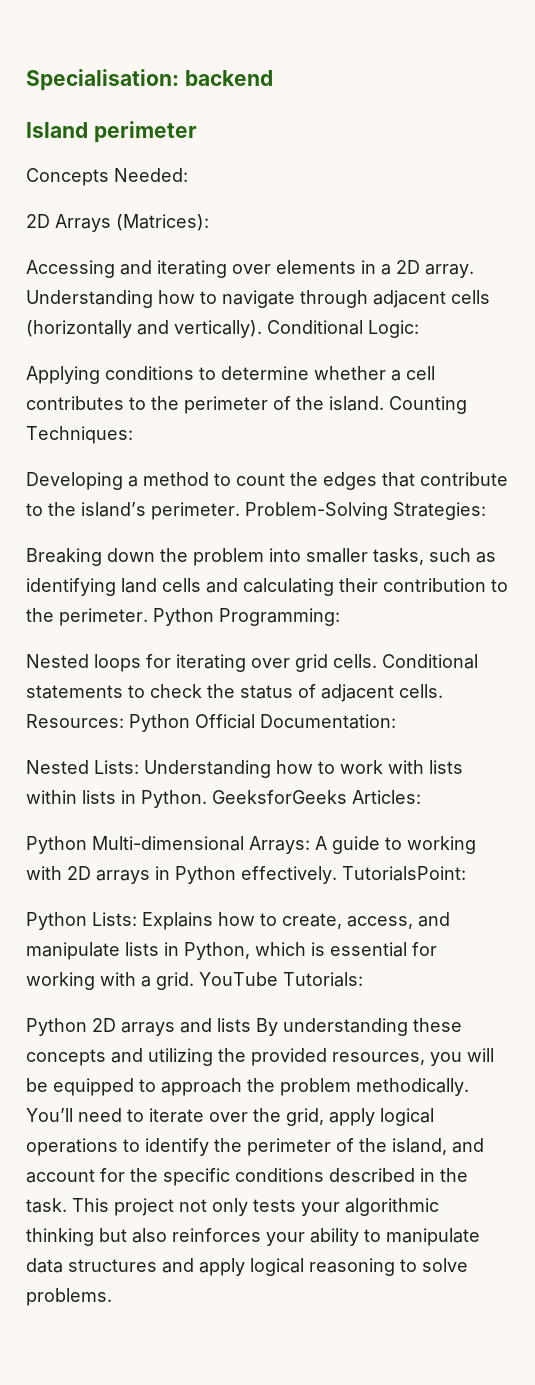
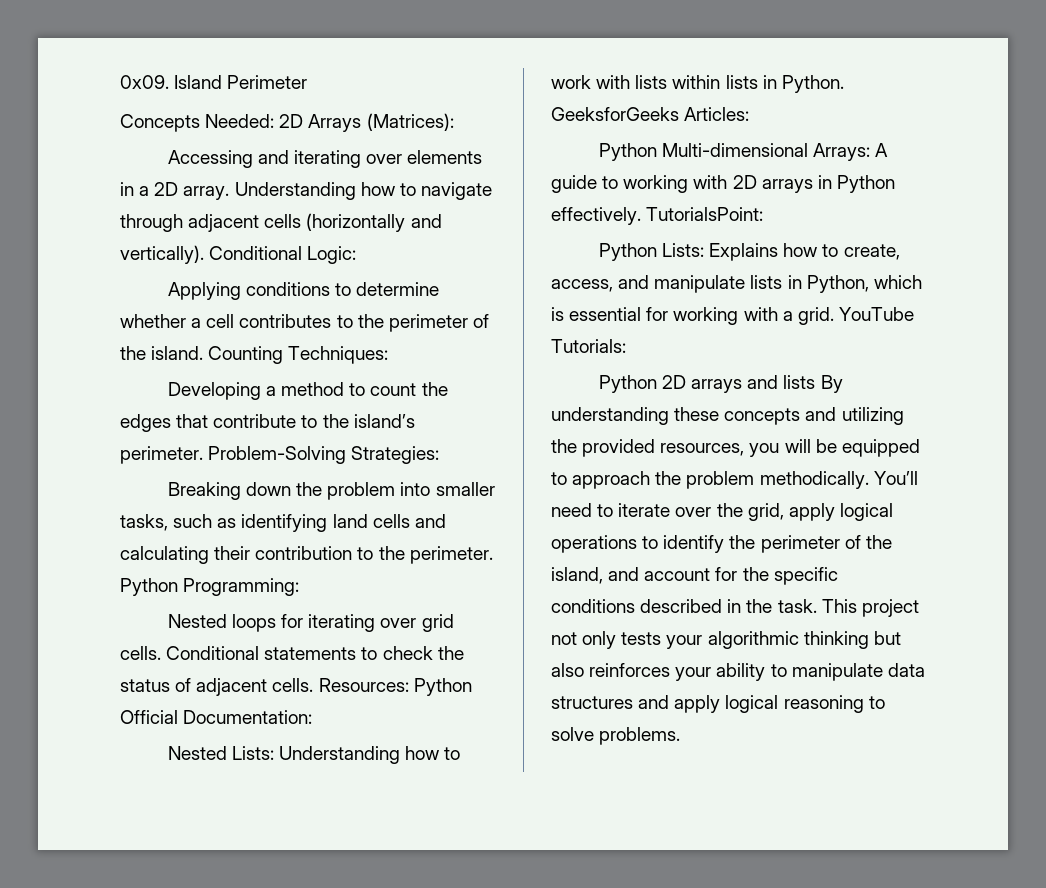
[26,69,273,91] [26,121,197,143] Specialisation: backend // Island perimeter -> [120,75,308,89] 0x09. Island Perimeter
(188, 175) // -> (275, 121) none

